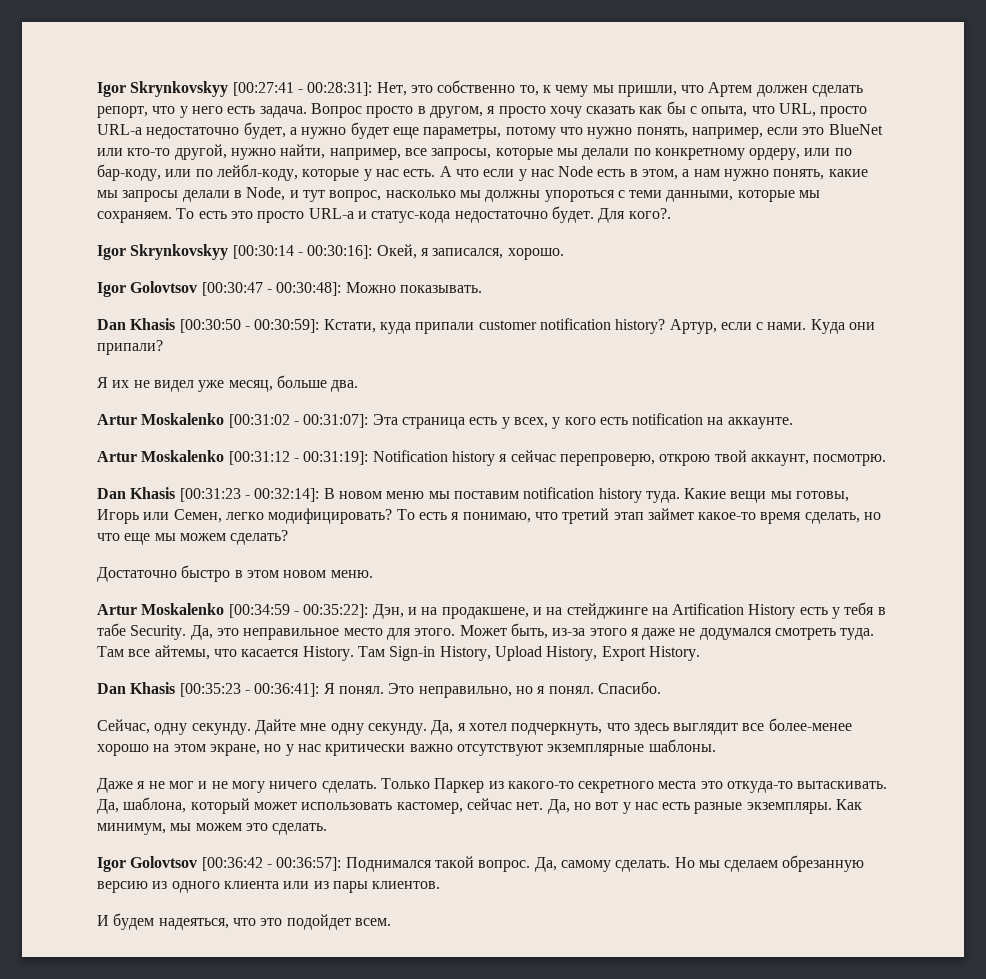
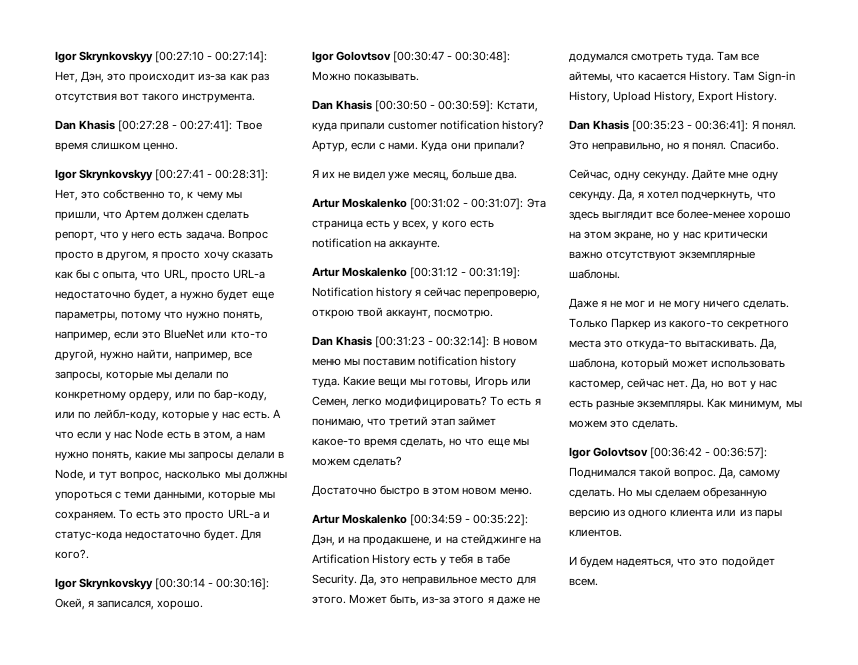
[97,81,229,97] Igor Skrynkovskyy -> [55,51,268,63] [55,71,269,83] [55,93,256,103] [55,120,262,132] [55,142,179,152] [55,169,154,181] Igor Skrynkovskyy [00:27:10 - 00:27:14]: Нет, Дэн, это происходит из-за как раз отсутствия вот такого инструмента. // Dan Khasis [00:27:28 - 00:27:41]: Твое время слишком ценно. // Igor Skrynkovskyy

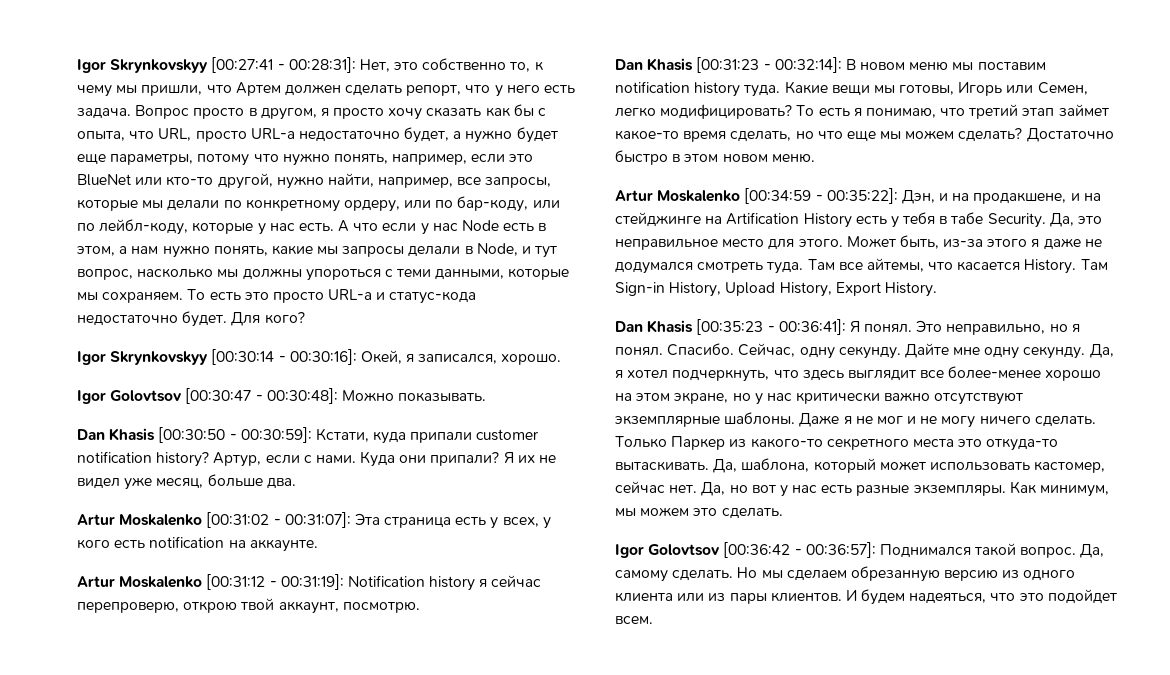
[55,51,268,63] [55,71,269,83] [55,93,256,103] [55,120,262,132] [55,142,179,152] [55,169,154,181] Igor Skrynkovskyy [00:27:10 - 00:27:14]: Нет, Дэн, это происходит из-за как раз отсутствия вот такого инструмента. // Dan Khasis [00:27:28 - 00:27:41]: Твое время слишком ценно. // Igor Skrynkovskyy -> [77,59,209,73] Igor Skrynkovskyy
[55,549,89,559] кого?. -> [264,312,305,324] кого?
(525, 146) // -> (500, 459) none
(403, 461) // -> (1023, 135) none
(779, 145) // -> (735, 349) none
(620, 274) // -> (796, 418) none
(622, 533) // -> (842, 597) none

